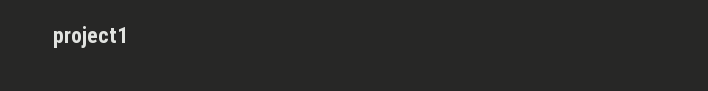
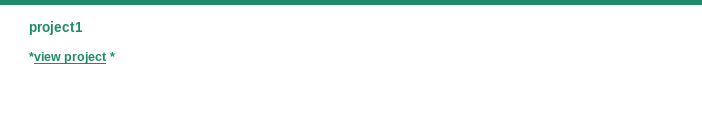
(128, 37) none -> [29,52,115,64] // *view project *

